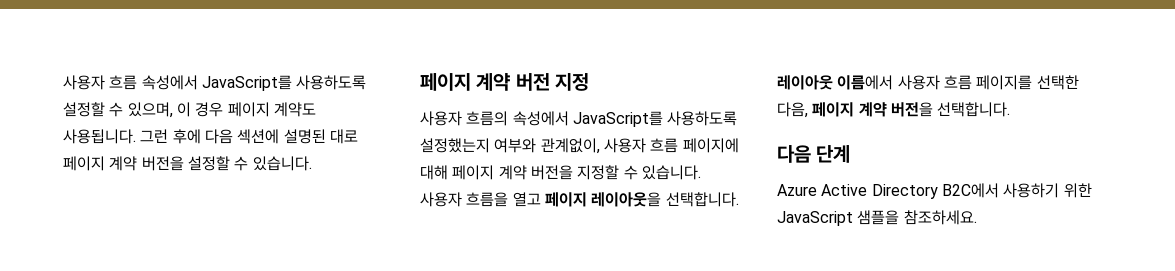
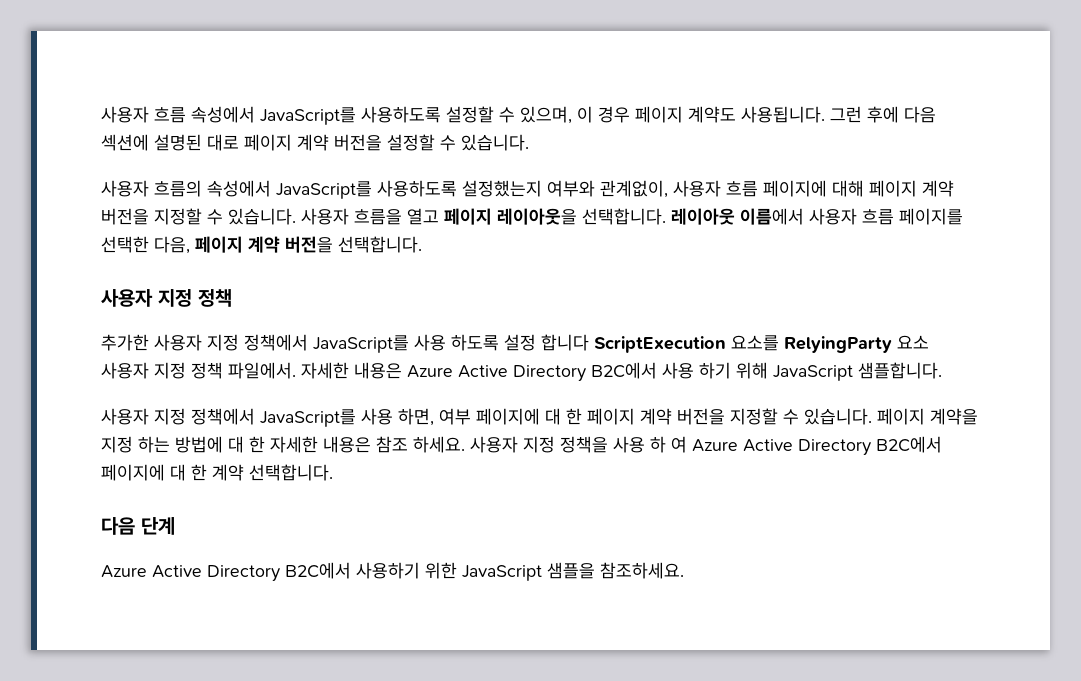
[420,73,590,91] // 페이지 계약 버전 지정 -> (529, 142) none
(1011, 109) none -> [101,289,232,307] [101,334,929,353] [101,362,942,382] [101,408,978,427] [101,436,942,456] [101,464,333,481] // 사용자 지정 정책 // 추가한 사용자 지정 정책에서 JavaScript를 사용 하도록 설정 합니다 ScriptExecution 요소를 RelyingParty 요소 사용자 지정 정책 파일에서. 자세한 내용은 Azure Active Directory B2C에서 사용 하기 위해 JavaScript 샘플합니다. // 사용자 지정 정책에서 JavaScript를 사용 하면, 여부 페이지에 대 한 페이지 계약 버전을 지정할 수 있습니다. 페이지 계약을 지정 하는 방법에 대 한 자세한 내용은 참조 하세요. 사용자 지정 정책을 사용 하 여 Azure Active Directory B2C에서 페이지에 대 한 계약 선택합니다.

